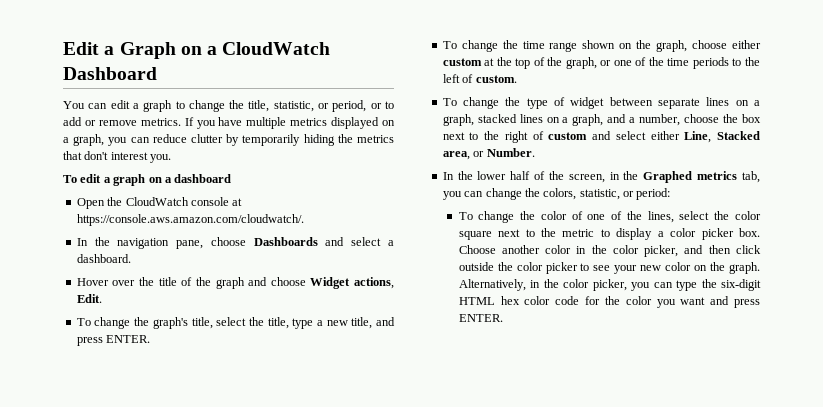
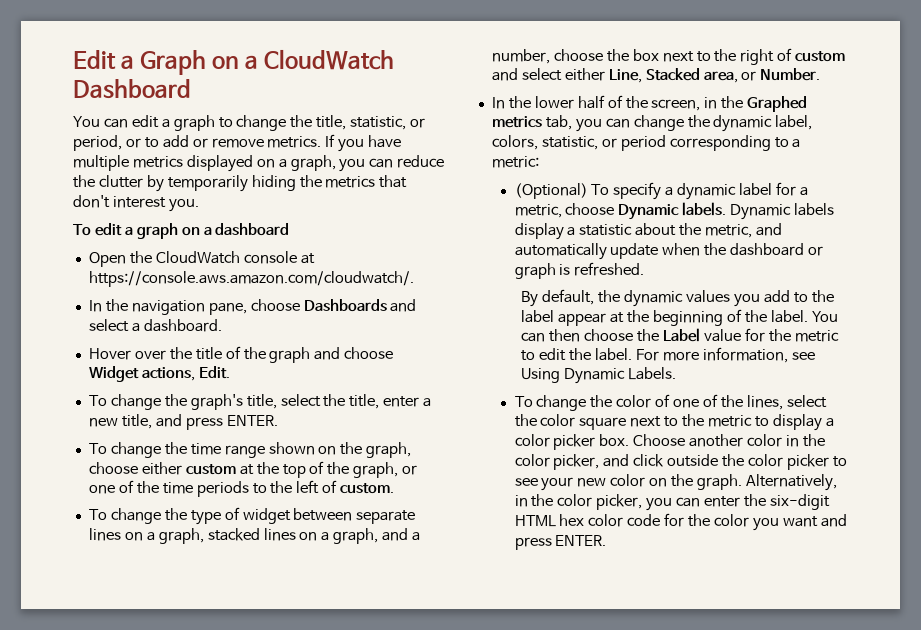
(187, 138) none -> [73,175,95,188] the
[292,318,314,329] type -> [383,396,420,407] enter
(540, 192) none -> [713,115,813,132] dynamic label,
[636,188,671,200] period: -> [620,135,801,151] [491,156,539,168] [514,182,808,200] [514,202,835,220] [514,223,783,240] [514,243,824,260] [514,262,645,279] [521,289,834,307] [521,309,839,326] [521,328,839,342] [521,347,815,363] [521,367,677,384] period corresponding to a metric: // (Optional) To specify a dynamic label for a metric, choose Dynamic labels. Dynamic labels display a statistic about the metric, and automatically update when the dashboard or graph is refreshed. // By default, the dynamic values you add to the label appear at the beginning of the label. You can then choose the Label value for the metric to edit the label. For more information, see Using Dynamic Labels.
[708,245,731,254] then -> (630, 460) none
[676,280,698,291] type -> [704,496,741,507] enter

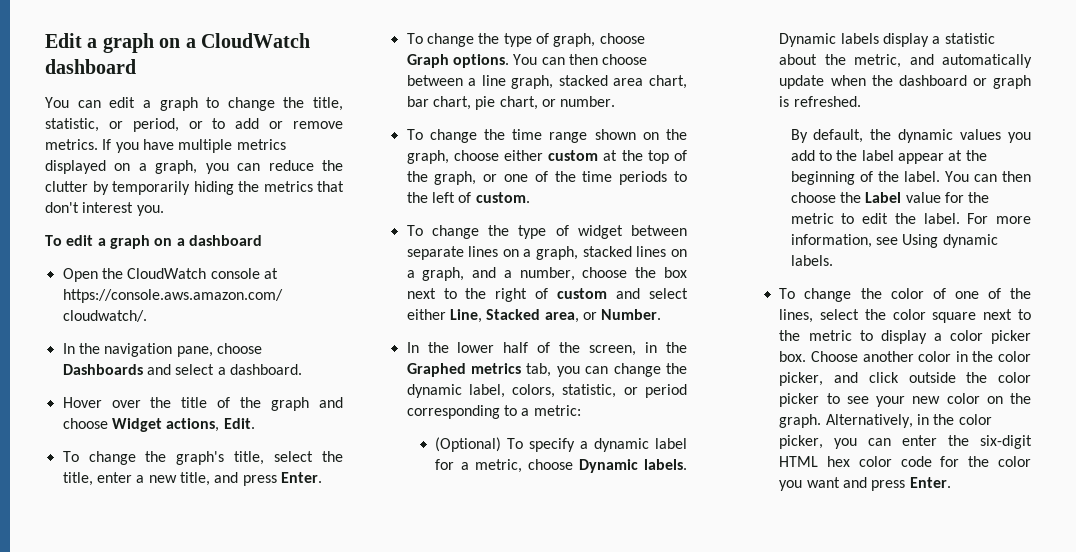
[140,50,207,75] Graph -> [102,33,154,53] graph
[73,79,191,99] Dashboard -> [45,59,136,74] dashboard
[226,415,278,426] ENTER. -> [280,472,322,483] [406,33,645,47] [406,54,648,68] [406,75,687,89] [406,96,616,110] Enter. // To change the type of graph, choose Graph options. You can then choose between a line graph, stacked area chart, bar chart, pie chart, or number.
[564,367,677,384] Dynamic Labels. -> [942,234,998,248] [790,255,833,266] dynamic labels.
[555,535,607,546] ENTER. -> [909,477,951,488] Enter.

